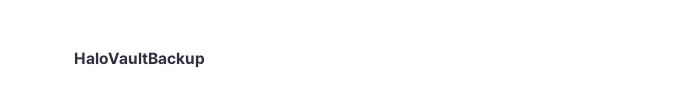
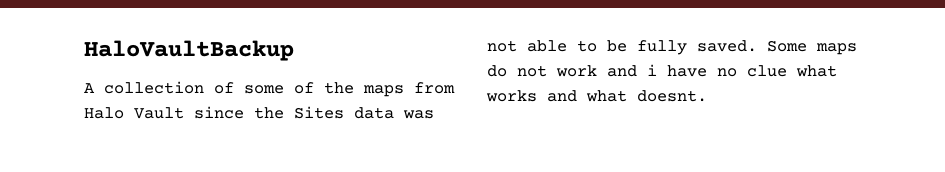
(205, 60) none -> [84,81,455,97] [84,106,434,119] [487,40,857,55] [487,64,837,77] [486,90,707,102] // A collection of some of the maps from Halo Vault since the Sites data was not able to be fully saved. Some maps do not work and i have no clue what works and what doesnt.

